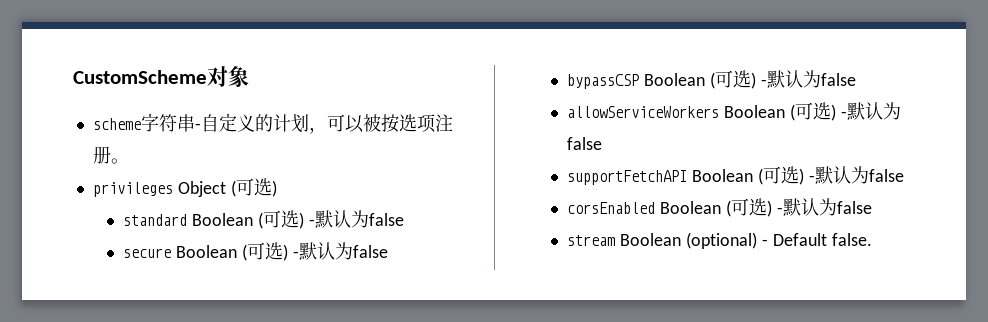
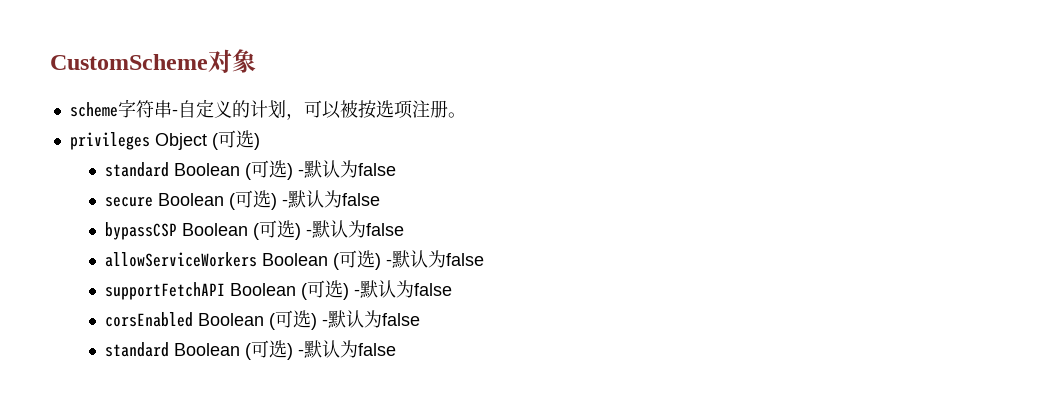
[567,232,872,249] stream Boolean (optional) - Default false. -> [105,340,397,360] standard Boolean (可选) -默认为false

